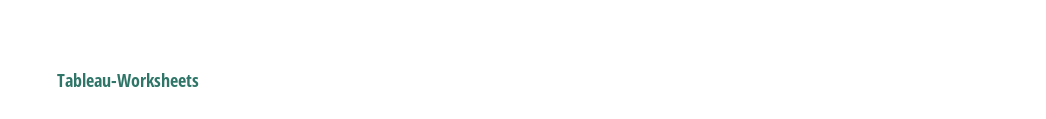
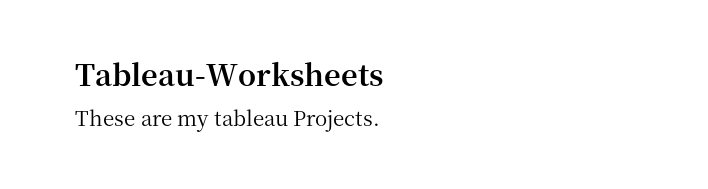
(199, 80) none -> [75,109,381,132] // These are my tableau Projects.

